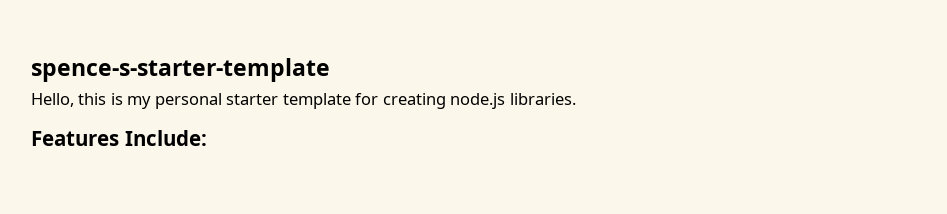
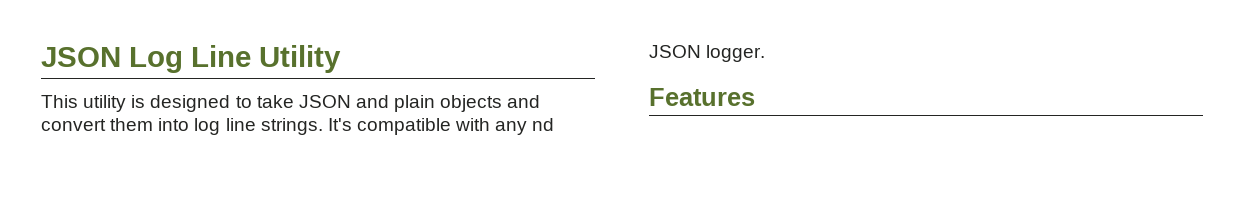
[31,58,330,82] [31,93,576,109] spence-s-starter-template // Hello, this is my personal starter template for creating node.js libraries. -> [41,45,341,73] [41,95,541,112] [41,118,555,135] [649,45,766,62] JSON Log Line Utility // This utility is designed to take JSON and plain objects and convert them into log line strings. It's compatible with any nd JSON logger.
[124,130,207,146] Include: -> (755, 97) none

